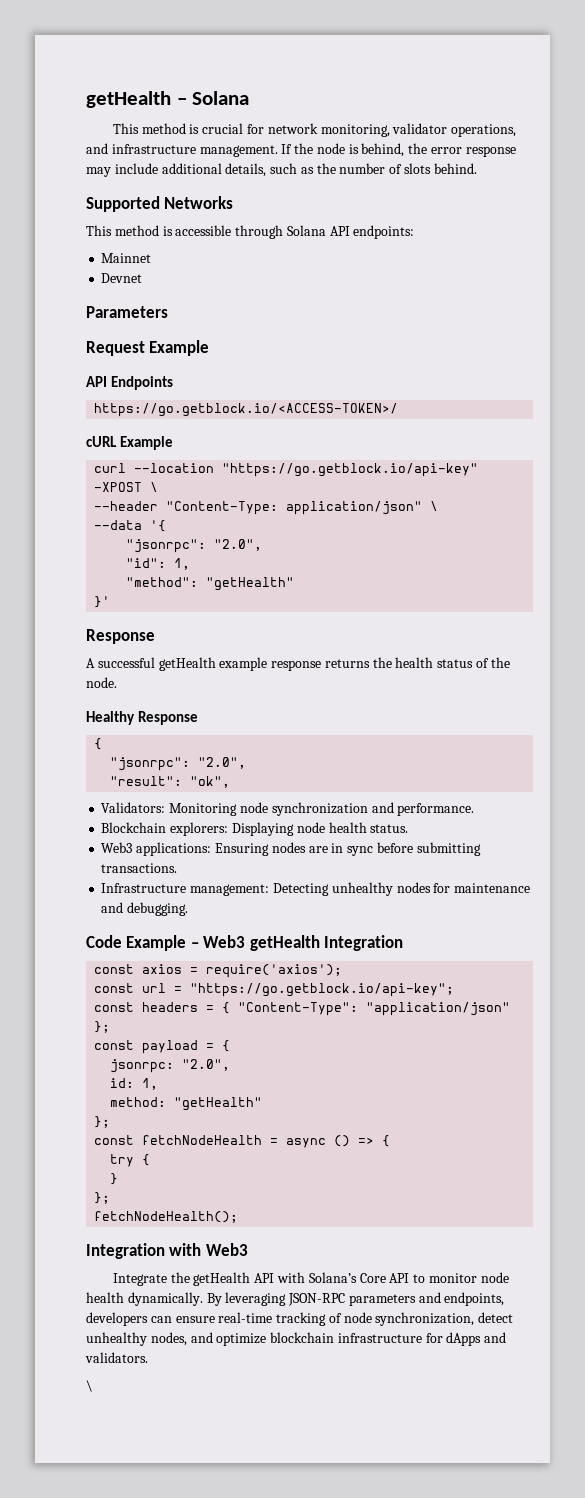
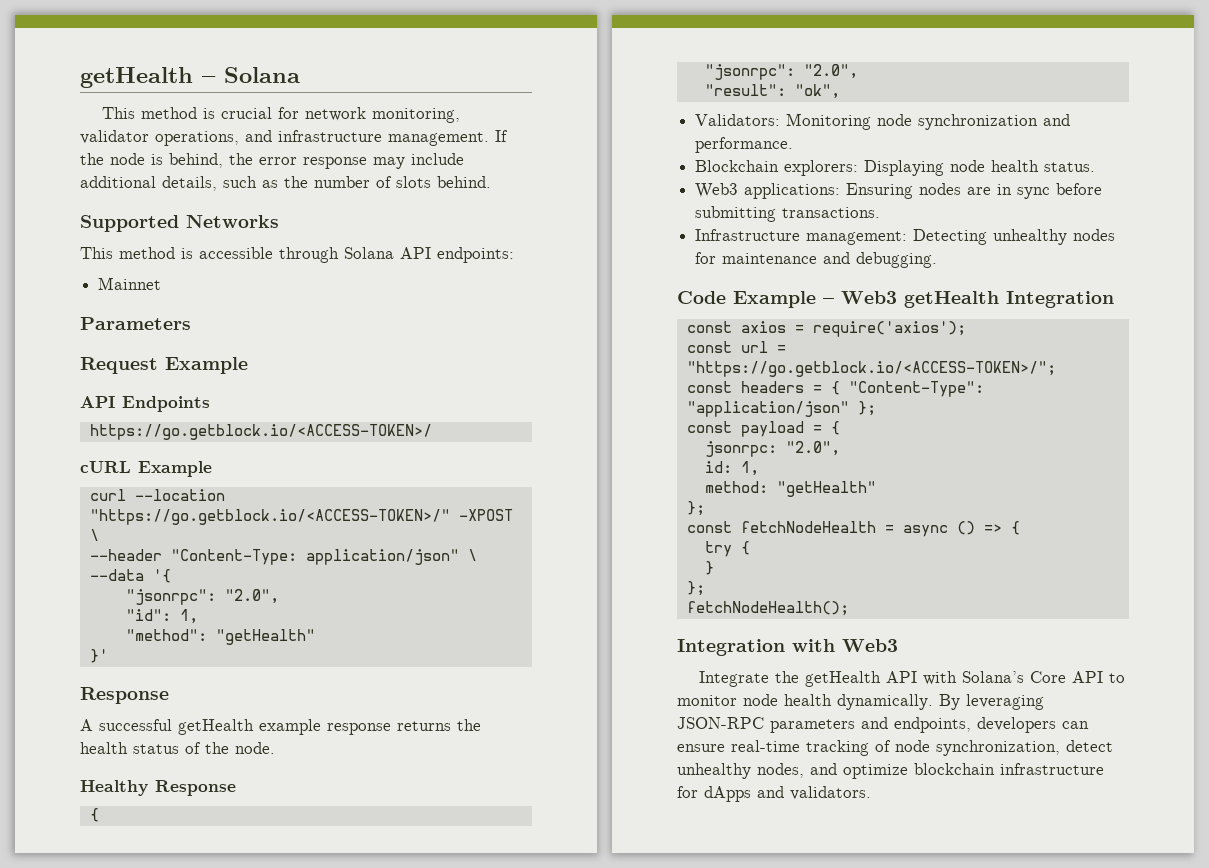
[101,273,143,283] // Devnet -> (162, 283) none
[222,463,479,477] "https://go.getblock.io/api-key" -> [89,509,450,525] "https://go.getblock.io/<ACCESS-TOKEN>/"
[190,983,455,997] "https://go.getblock.io/api-key"; -> [686,361,1056,377] "https://go.getblock.io/<ACCESS-TOKEN>/";
[86,1380,93,1392] // \ -> (871, 793) none

